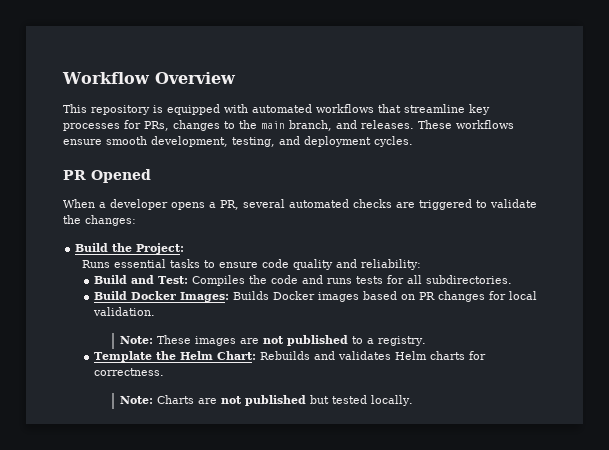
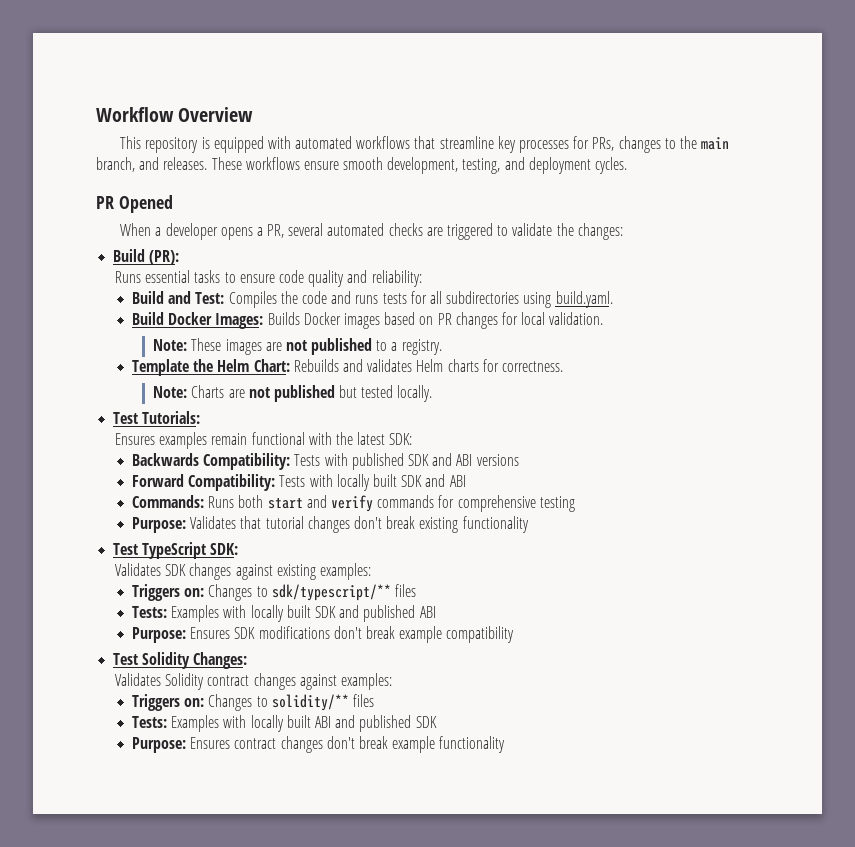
[112,243,185,254] the Project: -> [149,250,180,265] (PR):
[426,275,513,284] subdirectories. -> [446,291,613,308] subdirectories using build.yaml.
(413, 400) none -> [113,411,201,424] [115,432,413,449] [132,453,519,470] [132,474,466,491] [132,495,575,512] [132,516,529,533] [113,542,239,559] [115,563,371,580] [132,584,417,601] [132,605,436,622] [132,626,515,643] [113,652,248,669] [115,673,392,690] [132,694,375,711] [132,715,437,732] [132,736,506,753] // Test Tutorials: // Ensures examples remain functional with the latest SDK: // Backwards Compatibility: Tests with published SDK and ABI versions // Forward Compatibility: Tests with locally built SDK and ABI // Commands: Runs both start and verify commands for comprehensive testing // Purpose: Validates that tutorial changes don't break existing functionality // Test TypeScript SDK: // Validates SDK changes against existing examples: // Triggers on: Changes to sdk/typescript/** files // Tests: Examples with locally built SDK and published ABI // Purpose: Ensures SDK modifications don't break example compatibility // Test Solidity Changes: // Validates Solidity contract changes against examples: // Triggers on: Changes to solidity/** files // Tests: Examples with locally built ABI and published SDK // Purpose: Ensures contract changes don't break example functionality

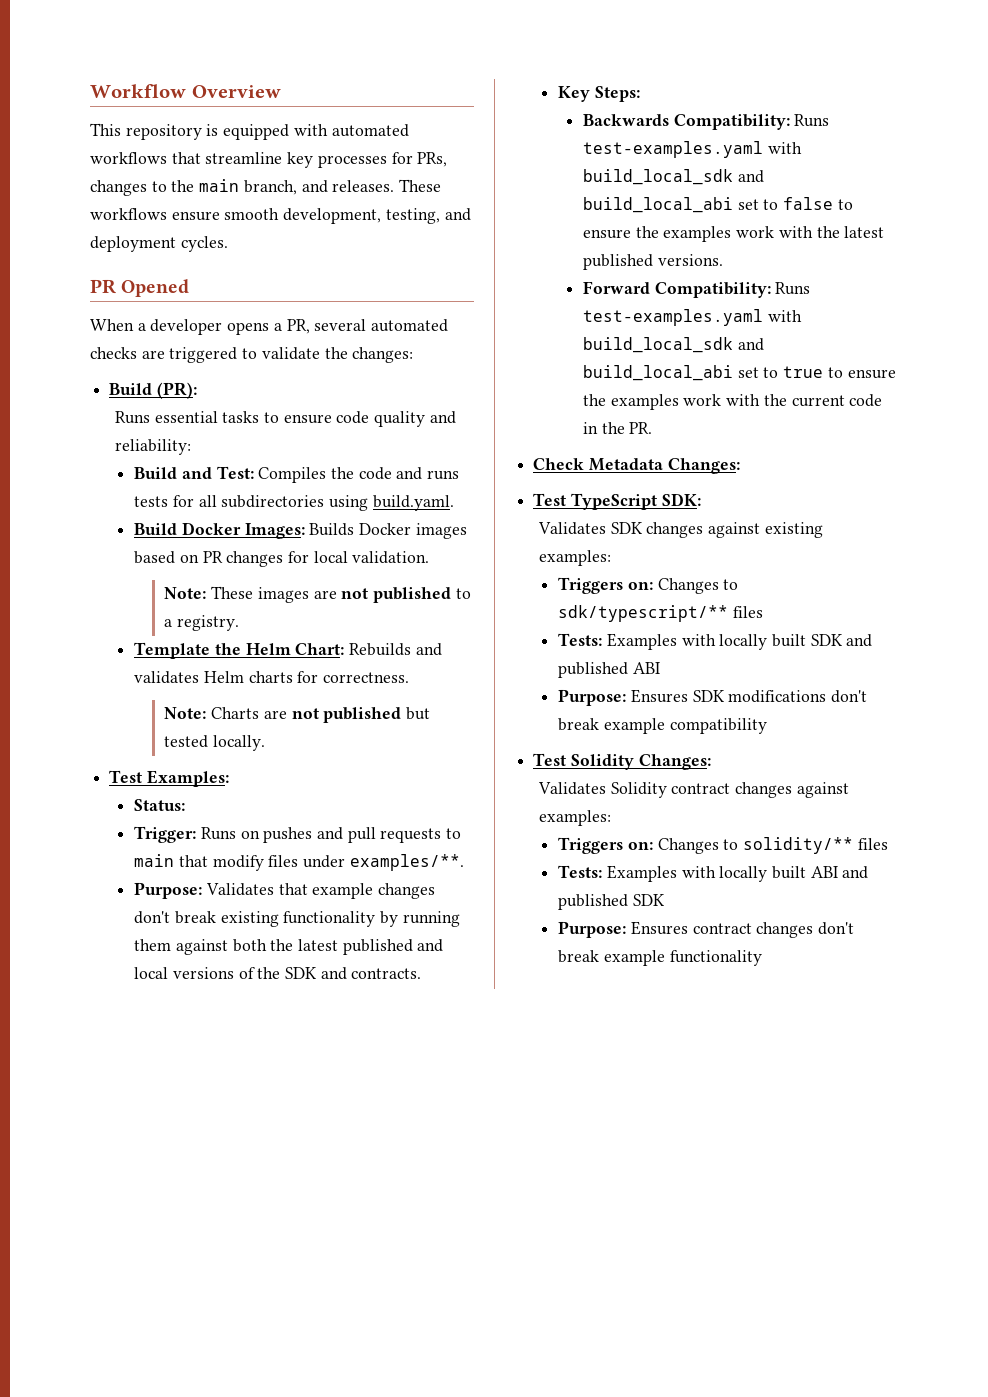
[142,411,201,424] [115,432,413,449] [132,453,519,470] [132,474,466,491] [132,495,575,512] Tutorials: // Ensures examples remain functional with the latest SDK: // Backwards Compatibility: Tests with published SDK and ABI versions // Forward Compatibility: Tests with locally built SDK and ABI // Commands: Runs both start and verify commands for comprehensive testing -> [146,770,229,787] [134,799,186,811] [134,826,462,843] [134,854,464,871] Examples: // Status: // Trigger: Runs on pushes and pull requests to main that modify files under examples/**.
[265,516,304,529] tutorial -> [312,883,374,899] example
(529, 524) none -> [379,911,460,927] [134,939,444,955] [134,967,422,980] [558,86,640,102] [582,114,830,130] [582,141,802,158] [582,169,764,185] [582,197,853,213] [582,226,885,242] [582,254,723,270] [582,281,811,298] [582,309,802,326] [582,337,764,353] [582,365,896,381] [582,394,883,410] [582,422,653,434] [533,458,740,474] by running them against both the latest published and local versions of the SDK and contracts. // Key Steps: // Backwards Compatibility: Runs test-examples.yaml with build_local_sdk and build_local_abi set to false to ensure the examples work with the latest published versions. // Forward Compatibility: Runs test-examples.yaml with build_local_sdk and build_local_abi set to true to ensure the examples work with the current code in the PR. // Check Metadata Changes:

